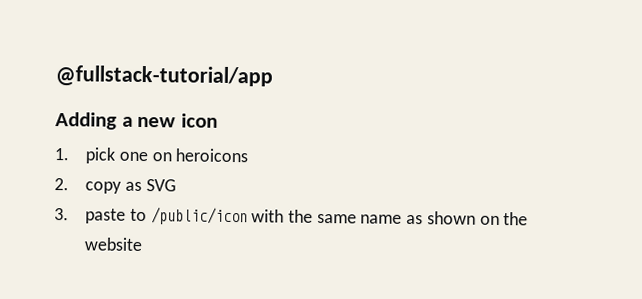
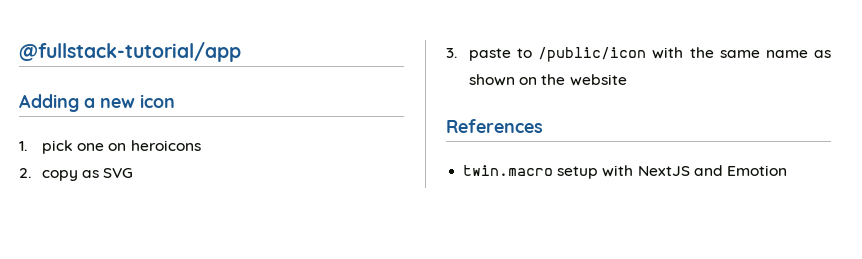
(144, 244) none -> [446,119,543,133] [463,165,787,179] // References // twin.macro setup with NextJS and Emotion

